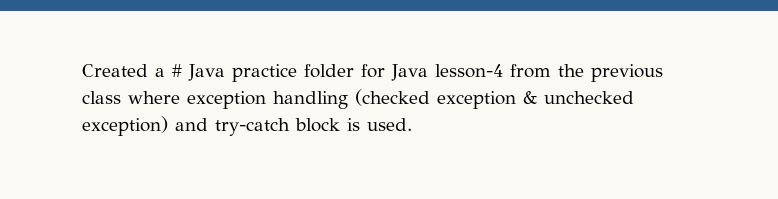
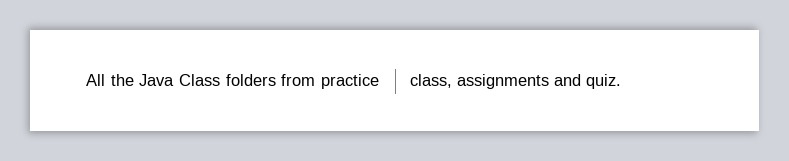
[82,64,663,82] [82,89,634,109] [82,116,412,136] Created a # Java practice folder for Java lesson-4 from the previous class where exception handling (checked exception & unchecked exception) and try-catch block is used. -> [86,74,621,89] All the Java Class folders from practice class, assignments and quiz.

